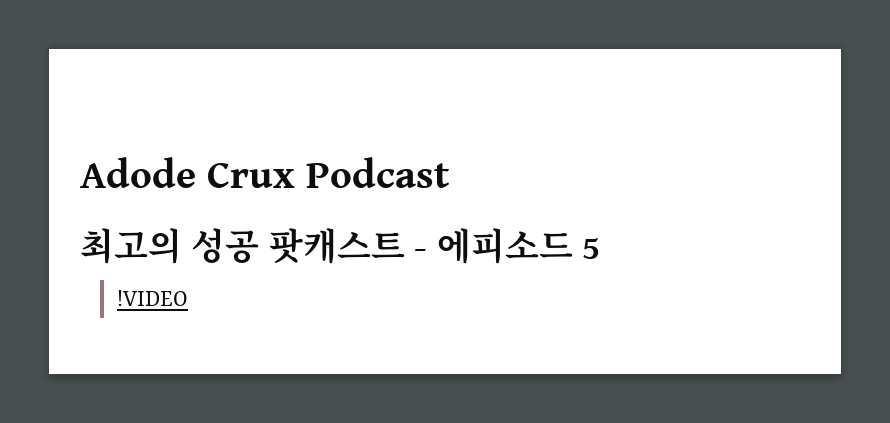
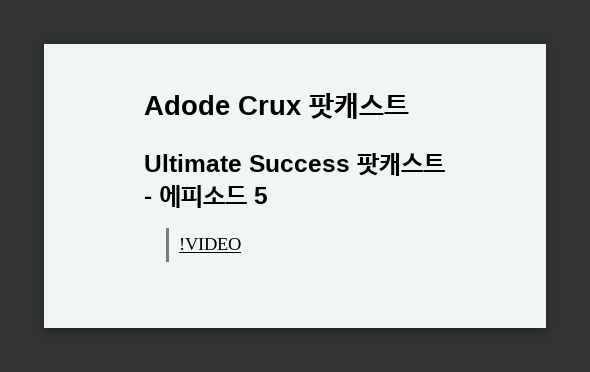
[306,157,451,188] [80,228,260,264] Podcast // 최고의 성공 -> [309,93,409,119] [144,154,350,172] 팟캐스트 // Ultimate Success

